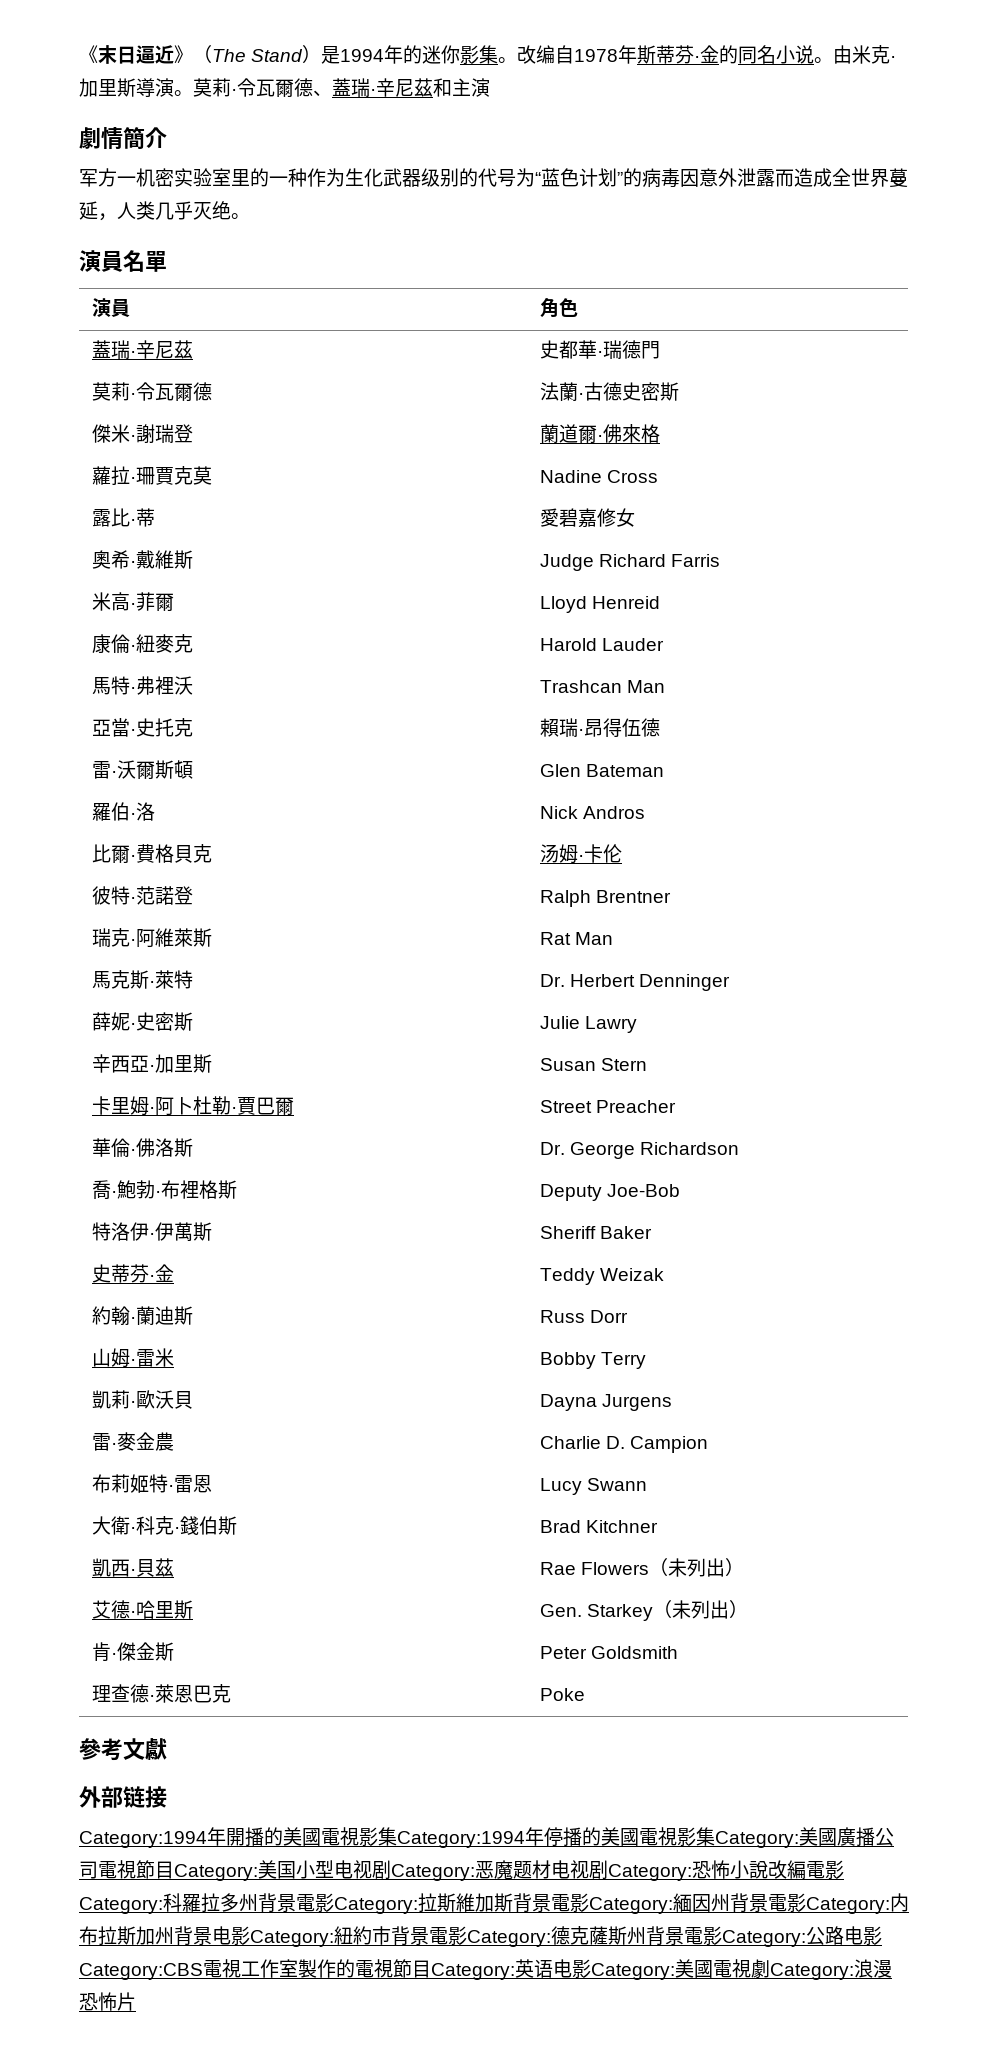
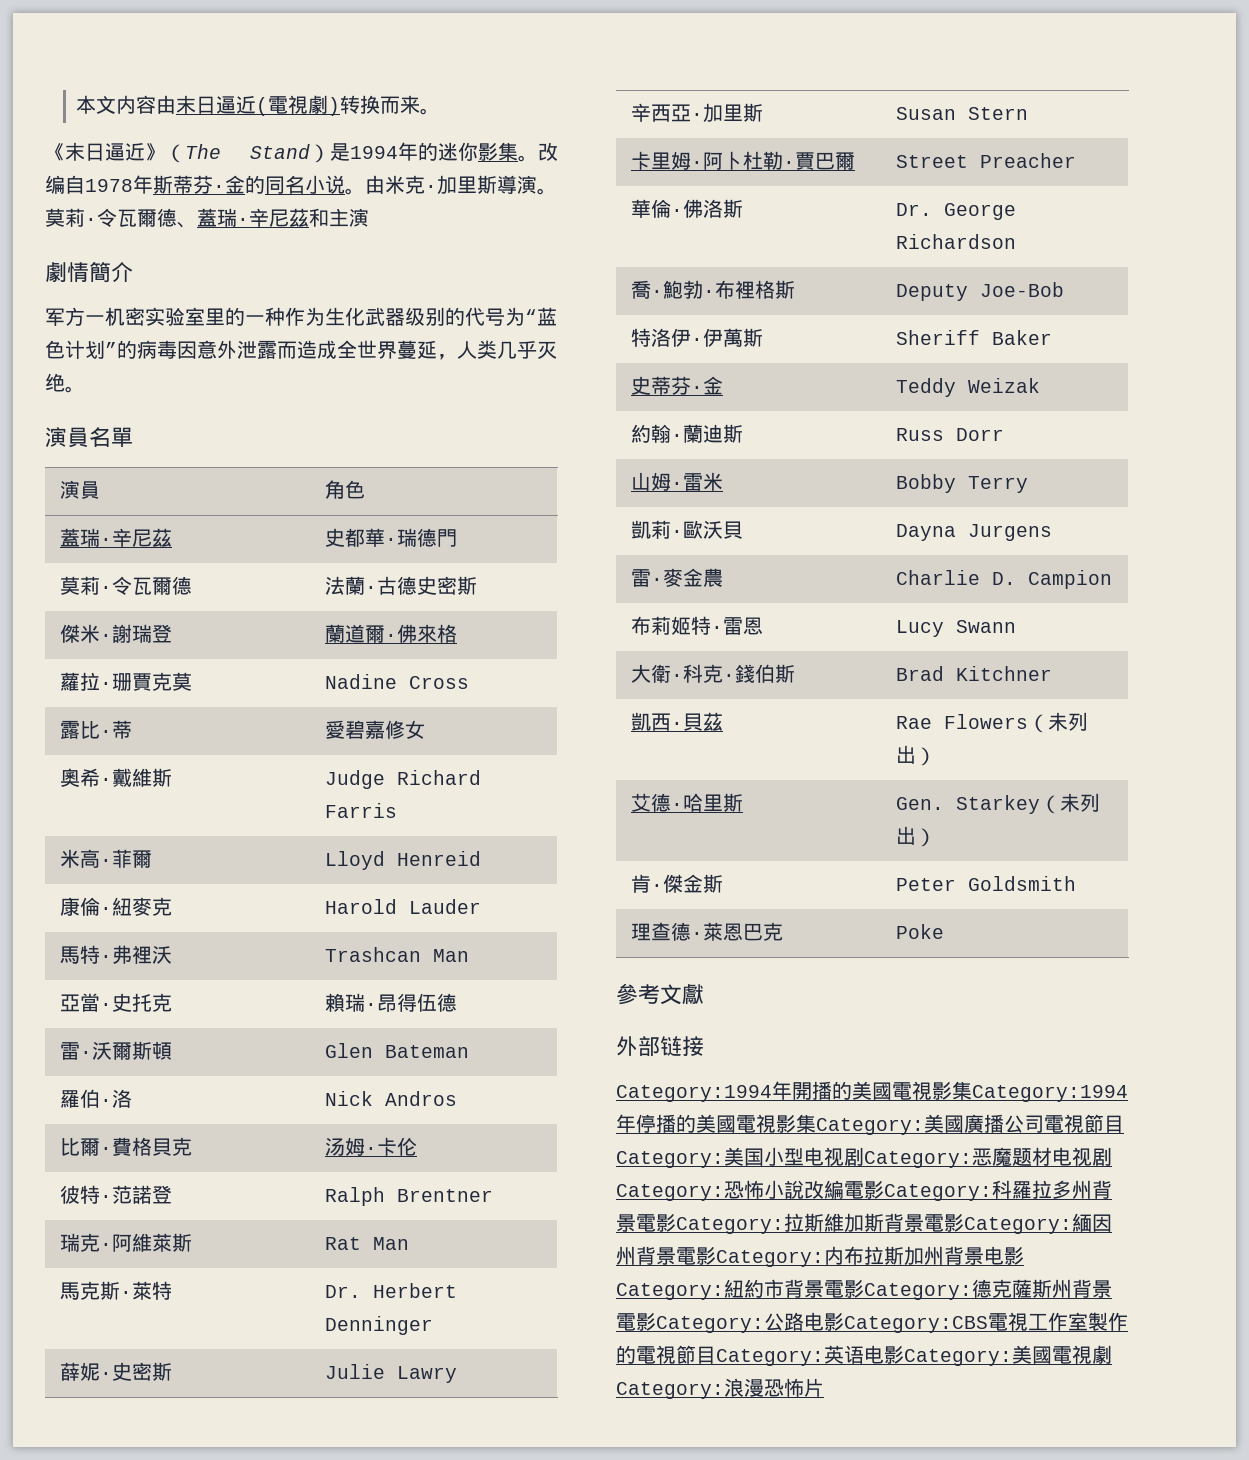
(79, 54) none -> [76,95,441,116] 本文内容由末日逼近(電視劇)转换而来。 //

